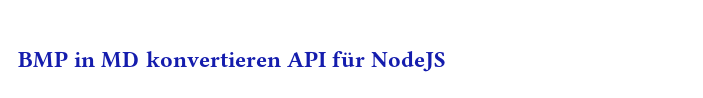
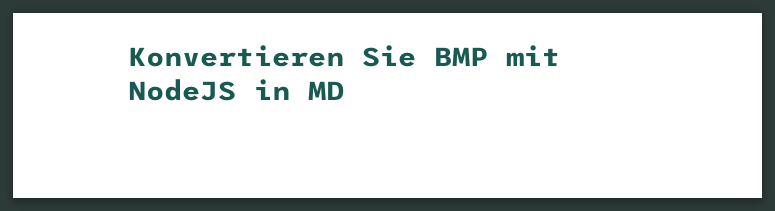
[18,51,447,72] BMP in MD konvertieren API für NodeJS -> [128,45,560,67] [128,79,344,101] Konvertieren Sie BMP mit NodeJS in MD

